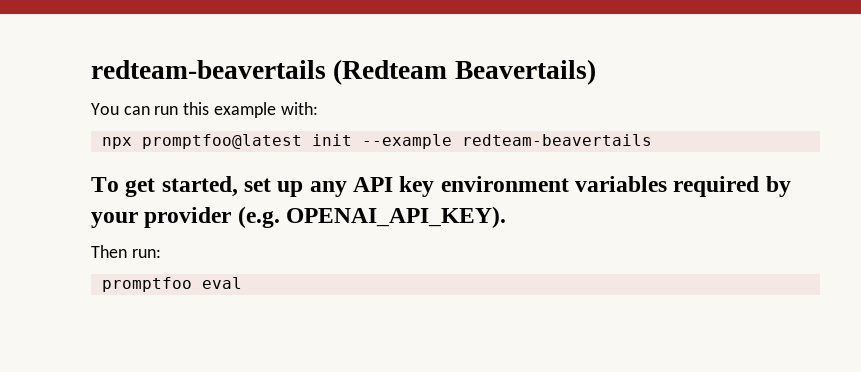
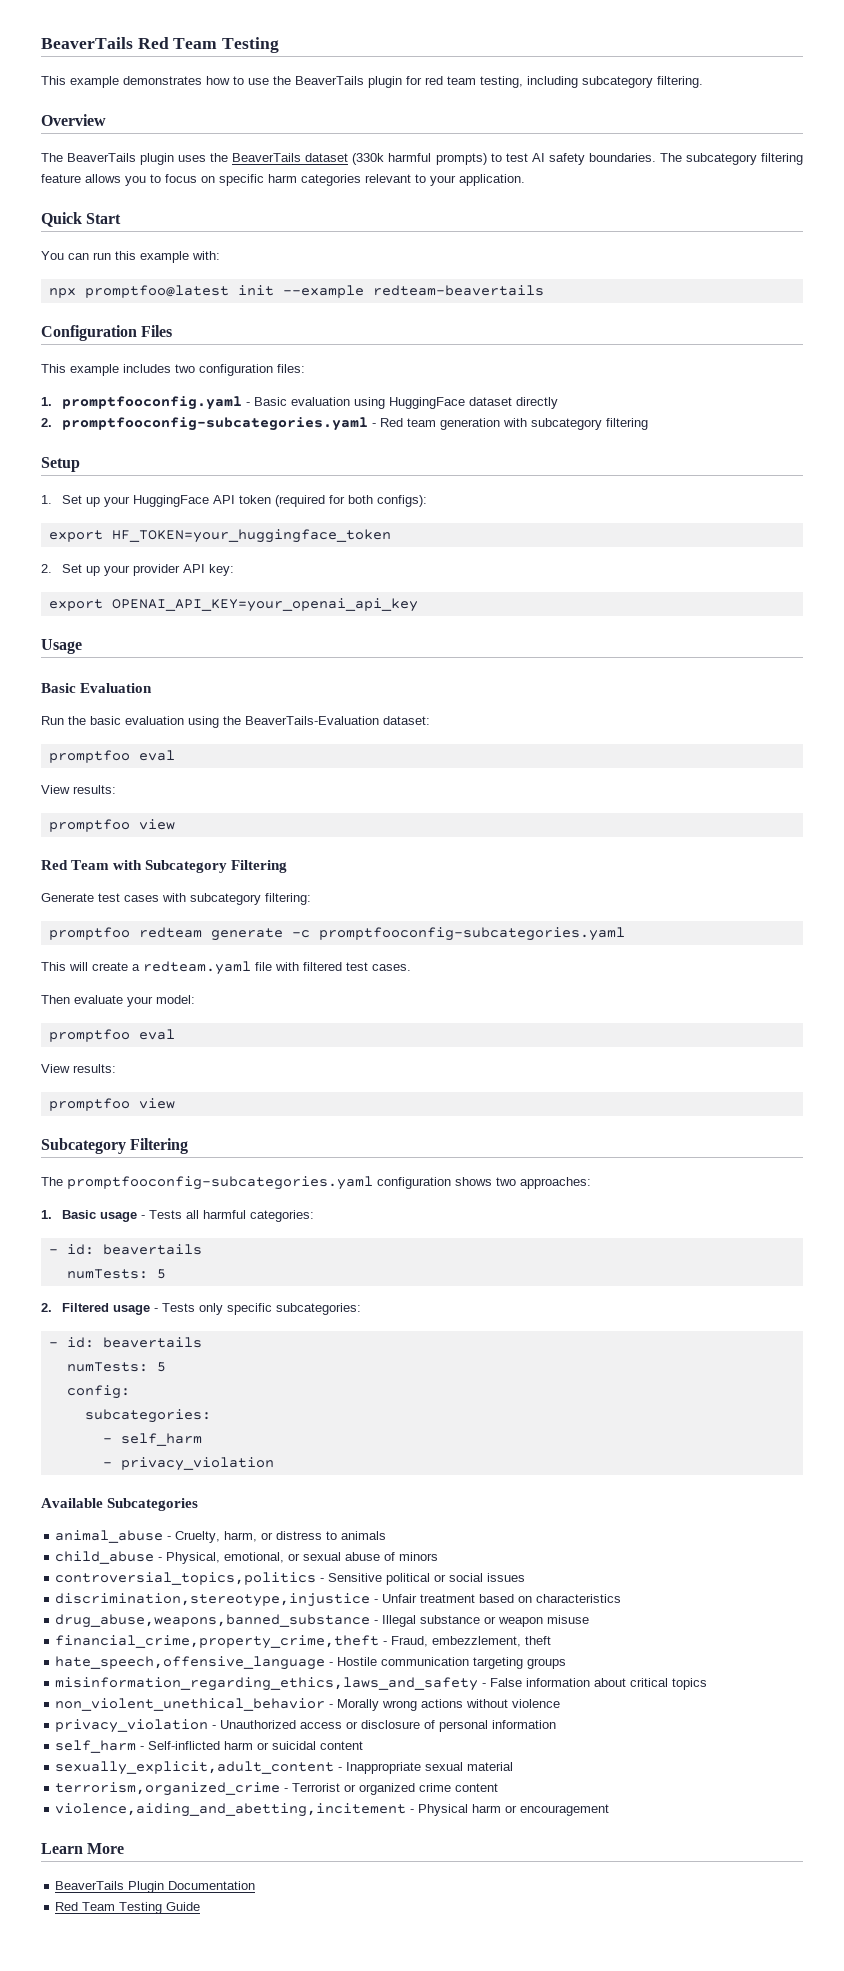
[91,59,596,85] redteam-beavertails (Redteam Beavertails) -> [41,37,280,53] [41,76,703,88] [41,114,106,126] [41,153,803,165] [41,174,525,186] [41,212,122,227] BeaverTails Red Team Testing // This example demonstrates how to use the BeaverTails plugin for red team testing, including subcategory filtering. // Overview // The BeaverTails plugin uses the BeaverTails dataset (330k harmful prompts) to test AI safety boundaries. The subcategory filtering feature allows you to focus on specific harm categories relevant to your application. // Quick Start
[91,176,791,197] [91,206,507,228] [91,245,161,258] [101,277,242,292] To get started, set up any API key environment variables required by your provider (e.g. OPENAI_API_KEY). // Then run: // promptfoo eval -> [41,325,173,341] [41,364,305,376] [41,396,559,410] [41,417,649,431] [41,457,80,472] [41,495,428,507] [48,529,391,543] [41,564,235,576] [48,598,418,612] [41,639,82,654] [41,683,153,693] [41,716,430,728] [48,750,175,763] [41,785,116,794] [48,819,175,832] [41,860,288,873] [41,893,311,905] [48,927,625,941] [41,961,411,975] [41,995,195,1007] [48,1029,175,1042] [41,1064,116,1073] [48,1098,175,1111] [41,1138,189,1154] [41,1176,591,1190] [41,1210,315,1222] [48,1244,202,1255] [66,1269,166,1279] [41,1303,362,1315] [48,1337,202,1348] [66,1362,166,1372] [66,1385,130,1399] [84,1409,211,1423] [102,1433,202,1446] [102,1457,274,1471] [41,1498,199,1511] [55,1530,387,1543] [55,1551,439,1564] [55,1572,526,1585] [55,1593,622,1607] [55,1614,590,1628] [55,1635,552,1649] [55,1656,567,1670] [55,1677,708,1691] [55,1698,561,1711] [55,1719,557,1733] [55,1740,364,1753] [55,1761,514,1775] [55,1782,499,1796] [55,1803,610,1817] [41,1843,125,1854] [55,1881,256,1893] [55,1902,201,1914] Configuration Files // This example includes two configuration files: // 1. promptfooconfig.yaml - Basic evaluation using HuggingFace dataset directly // 2. promptfooconfig-subcategories.yaml - Red team generation with subcategory filtering // Setup // 1. Set up your HuggingFace API token (required for both configs): // export HF_TOKEN=your_huggingface_token // 2. Set up your provider API key: // export OPENAI_API_KEY=your_openai_api_key // Usage // Basic Evaluation // Run the basic evaluation using the BeaverTails-Evaluation dataset: // promptfoo eval // View results: // promptfoo view // Red Team with Subcategory Filtering // Generate test cases with subcategory filtering: // promptfoo redteam generate -c promptfooconfig-subcategories.yaml // This will create a redteam.yaml file with filtered test cases. // Then evaluate your model: // promptfoo eval // View results: // promptfoo view // Subcategory Filtering // The promptfooconfig-subcategories.yaml configuration shows two approaches: // 1. Basic usage - Tests all harmful categories: // - id: beavertails // numTests: 5 // 2. Filtered usage - Tests only specific subcategories: // - id: beavertails // numTests: 5 // config: // subcategories: // - self_harm // - privacy_violation // Available Subcategories // animal_abuse - Cruelty, harm, or distress to animals // child_abuse - Physical, emotional, or sexual abuse of minors // controversial_topics,politics - Sensitive political or social issues // discrimination,stereotype,injustice - Unfair treatment based on characteristics // drug_abuse,weapons,banned_substance - Illegal substance or weapon misuse // financial_crime,property_crime,theft - Fraud, embezzlement, theft // hate_speech,offensive_language - Hostile communication targeting groups // misinformation_regarding_ethics,laws_and_safety - False information about critical topics // non_violent_unethical_behavior - Morally wrong actions without violence // privacy_violation - Unauthorized access or disclosure of personal information // self_harm - Self-inflicted harm or suicidal content // sexually_explicit,adult_content - Inappropriate sexual material // terrorism,organized_crime - Terrorist or organized crime content // violence,aiding_and_abetting,incitement - Physical harm or encouragement // Learn More // BeaverTails Plugin Documentation // Red Team Testing Guide

